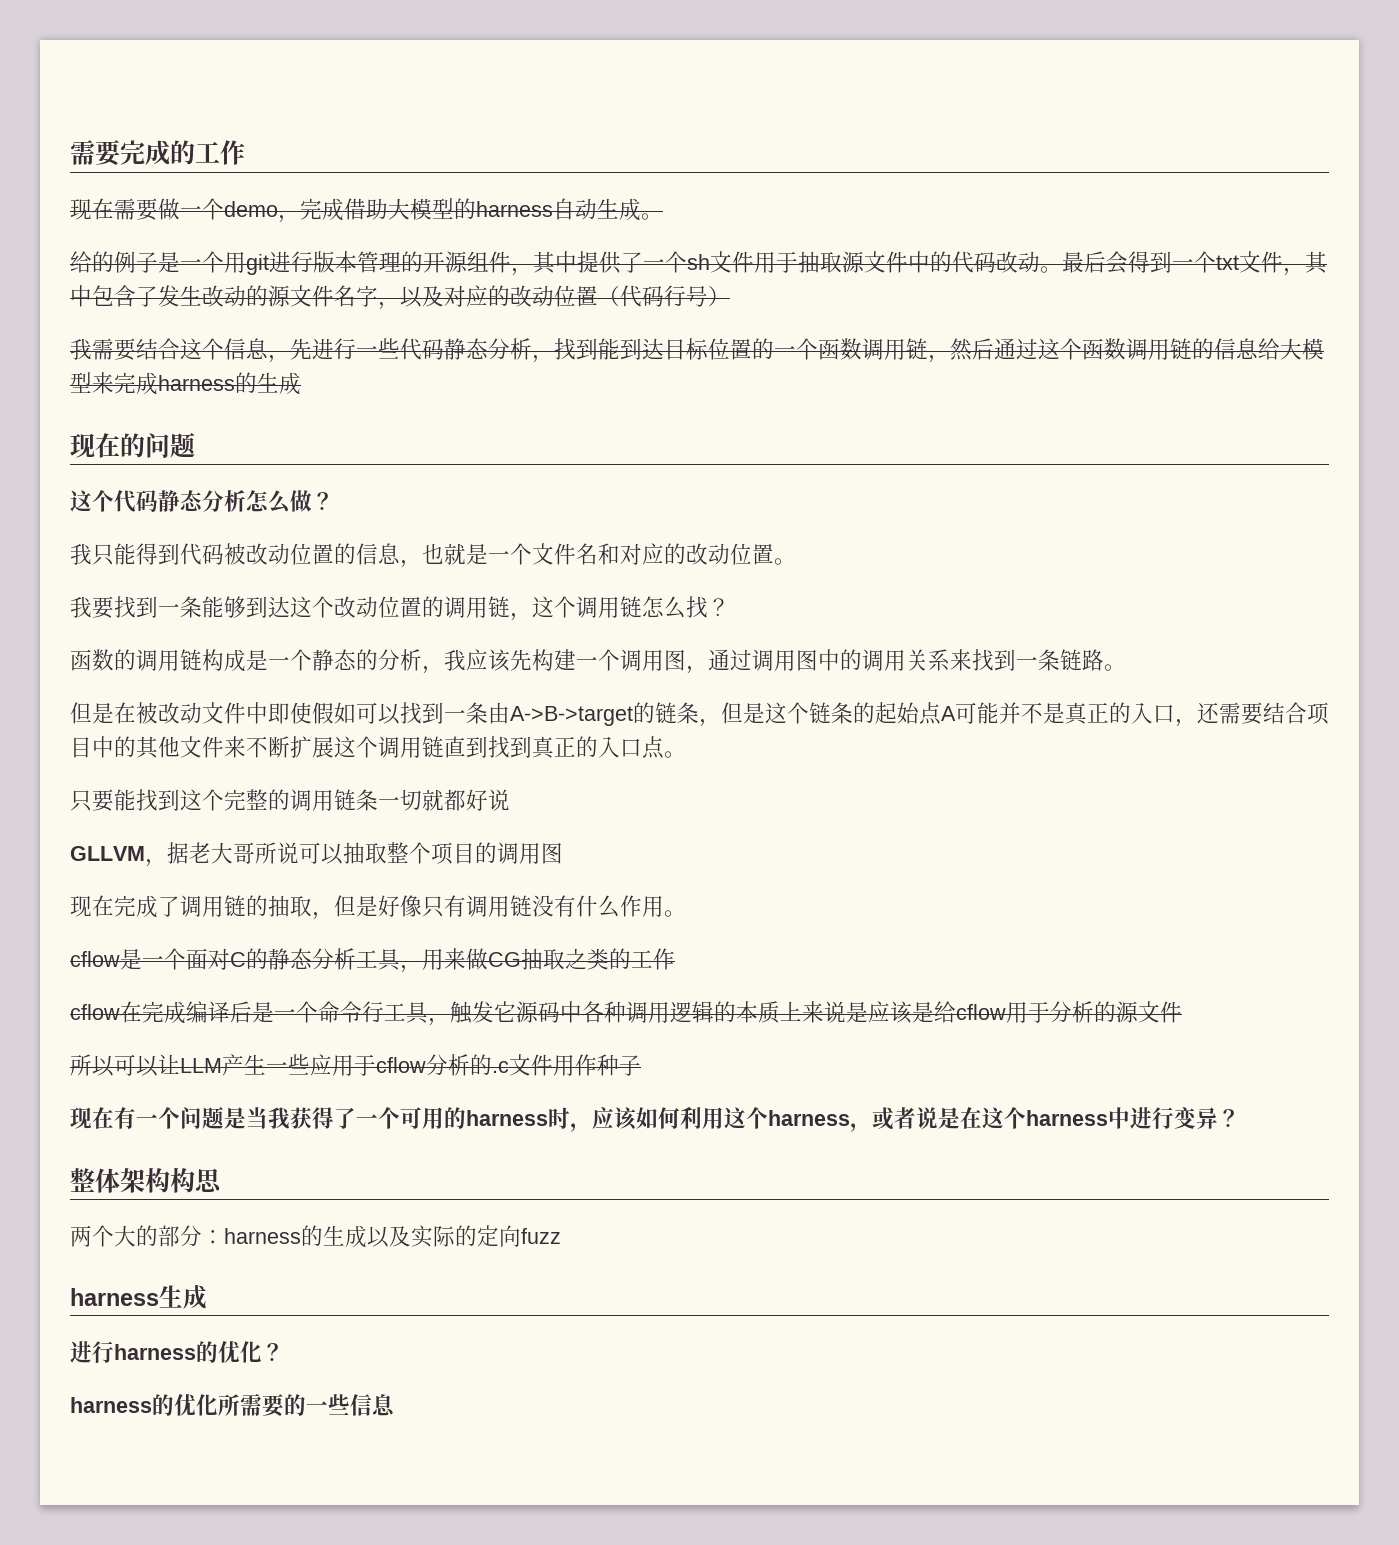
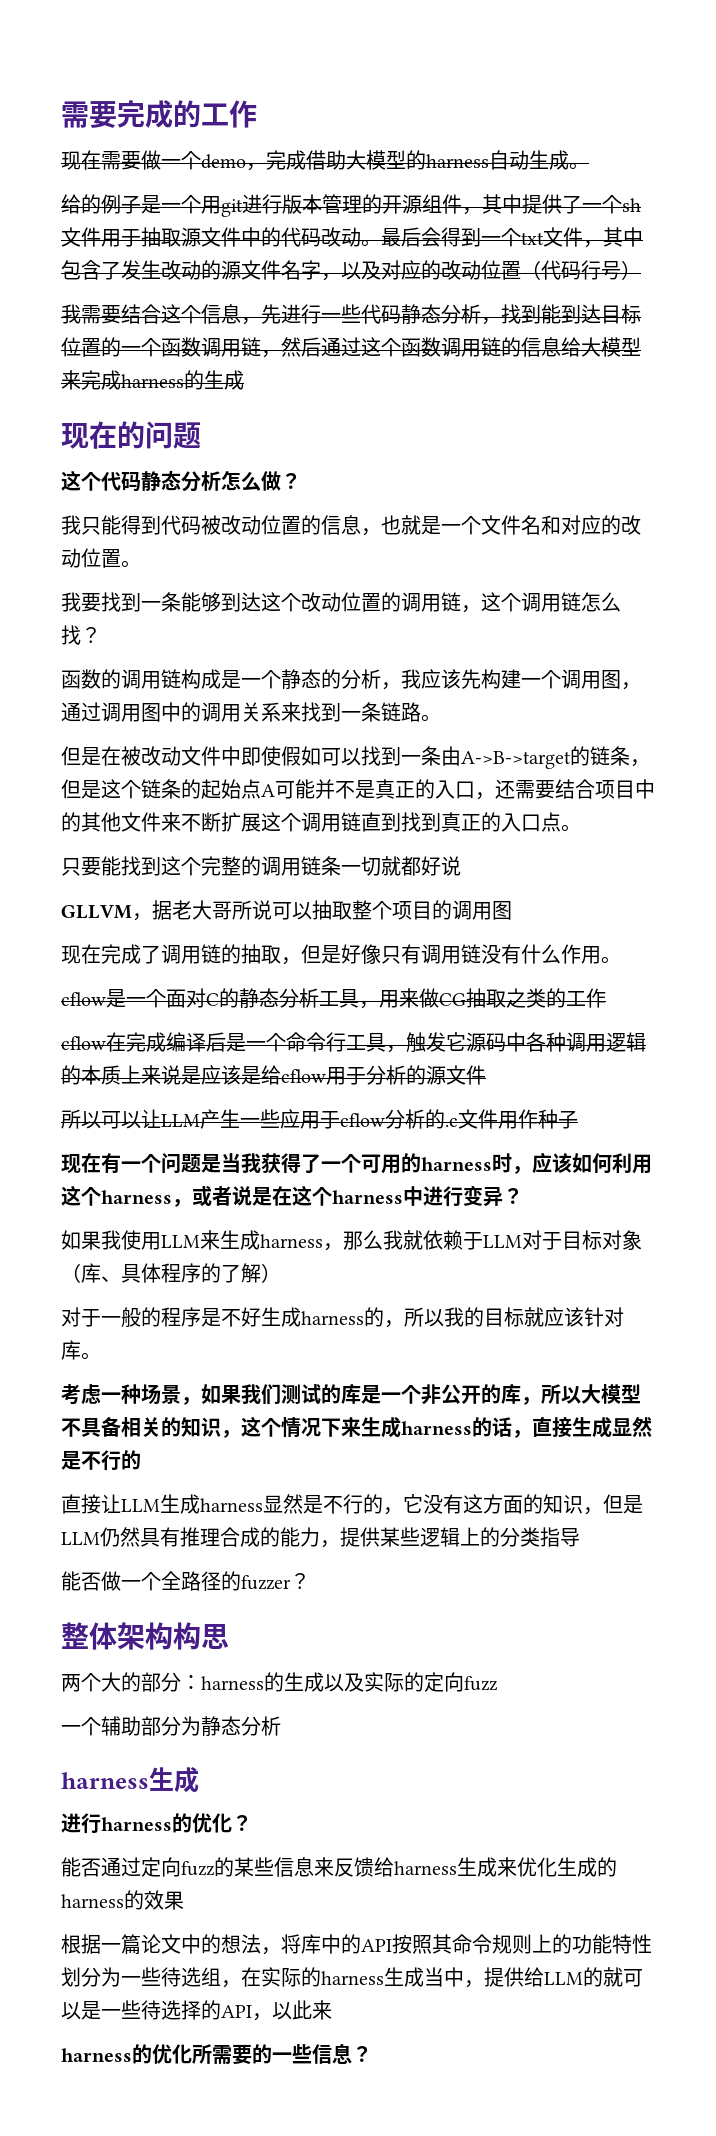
(1240, 1118) none -> [61,1230,642,1251] [61,1263,281,1283] [61,1307,624,1328] [61,1340,101,1360] [61,1384,641,1405] [61,1416,652,1438] [61,1450,141,1471] [61,1494,643,1515] [61,1527,580,1548] [61,1571,310,1591] // 如果我使用LLM来生成harness，那么我就依赖于LLM对于目标对象（库、具体程序的了解） // 对于一般的程序是不好生成harness的，所以我的目标就应该针对库。 // 考虑一种场景，如果我们测试的库是一个非公开的库，所以大模型不具备相关的知识，这个情况下来生成harness的话，直接生成显然是不行的 // 直接让LLM生成harness显然是不行的，它没有这方面的知识，但是LLM仍然具有推理合成的能力，提供某些逻辑上的分类指导 // 能否做一个全路径的fuzzer？
(561, 1236) none -> [61,1716,281,1736] // 一个辅助部分为静态分析
(284, 1352) none -> [61,1857,617,1877] [61,1890,184,1910] [61,1934,652,1955] [61,1967,643,1988] [61,2000,332,2021] // 能否通过定向fuzz的某些信息来反馈给harness生成来优化生成的harness的效果 // 根据一篇论文中的想法，将库中的API按照其命令规则上的功能特性划分为一些待选组，在实际的harness生成当中，提供给LLM的就可以是一些待选择的API，以此来
(395, 1405) none -> [352,2046,372,2062] ？

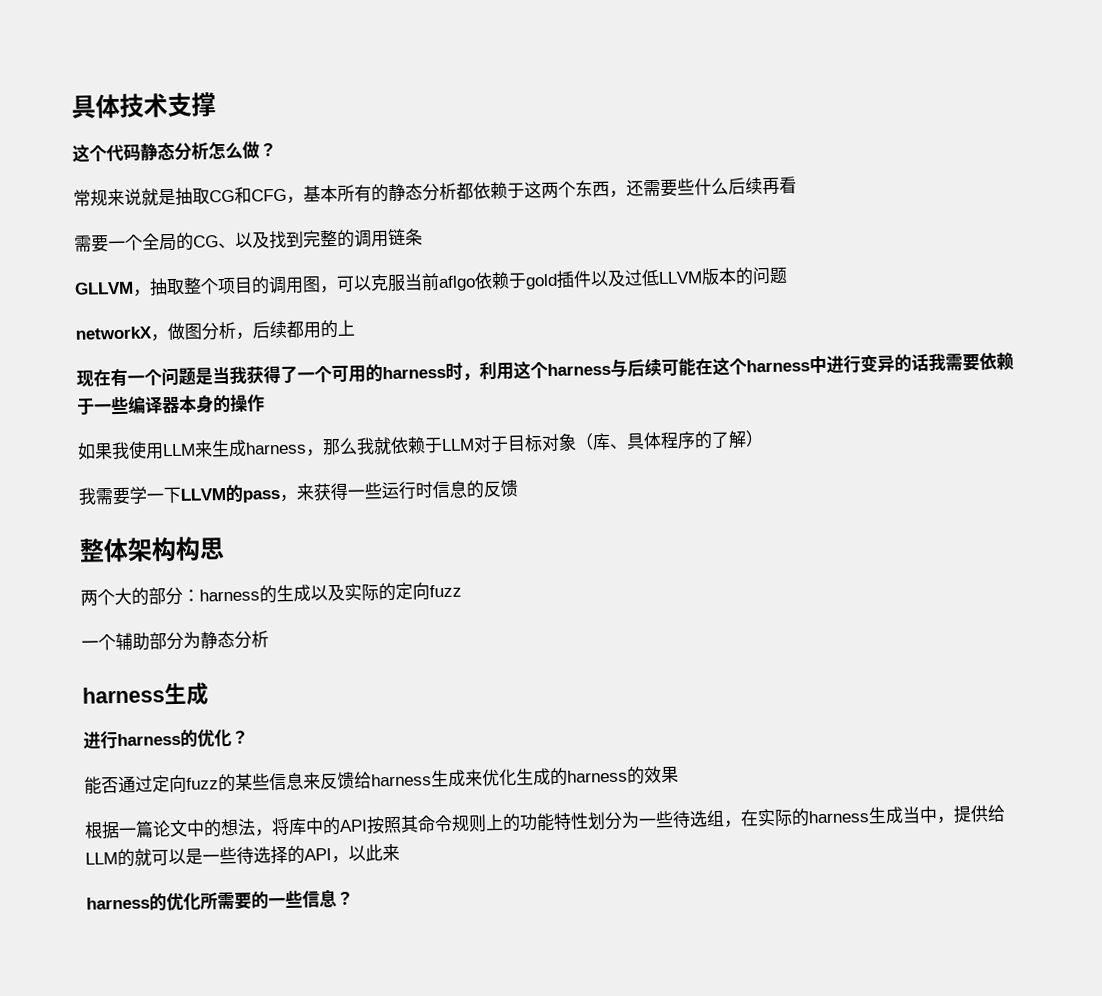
[61,100,257,128] [61,150,589,171] [61,194,641,217] [61,227,643,248] [61,260,641,281] [61,304,641,325] [61,337,641,358] [61,370,244,390] [61,421,201,449] 需要完成的工作 // 现在需要做一个demo，完成借助大模型的harness自动生成。 // 给的例子是一个用git进行版本管理的开源组件，其中提供了一个sh文件用于抽取源文件中的代码改动。最后会得到一个txt文件，其中包含了发生改动的源文件名字，以及对应的改动位置（代码行号） // 我需要结合这个信息，先进行一些代码静态分析，找到能到达目标位置的一个函数调用链，然后通过这个函数调用链的信息给大模型来完成harness的生成 // 现在的问题 -> [71,92,216,119] 具体技术支撑
[61,515,641,536] [61,548,141,568] [61,592,621,613] [61,625,101,645] [61,669,641,690] [61,702,441,722] [61,746,650,769] [61,779,655,800] [61,812,581,832] [61,856,201,876] 我只能得到代码被改动位置的信息，也就是一个文件名和对应的改动位置。 // 我要找到一条能够到达这个改动位置的调用链，这个调用链怎么找？ // 函数的调用链构成是一个静态的分析，我应该先构建一个调用图，通过调用图中的调用关系来找到一条链路。 // 但是在被改动文件中即使假如可以找到一条由A->B->target的链条，但是这个链条的起始点A可能并不是真正的入口，还需要结合项目中的其他文件来不断扩展这个调用链直到找到真正的入口点。 // 只要能找到这个 -> [73,176,797,207] [74,230,304,253] 常规来说就是抽取CG和CFG，基本所有的静态分析都依赖于这两个东西，还需要些什么后续再看 // 需要一个全局的CG、以及找到
[341,856,461,876] 一切就都好说 -> (423, 237) none
[152,900,312,920] 据老大哥所说可以 -> (151, 293) none
[61,944,621,965] [61,988,606,1009] [61,1032,646,1053] [61,1065,486,1085] [61,1109,578,1129] // 现在完成了调用链的抽取，但是好像只有调用链没有什么作用。 // cflow是一个面对C的静态分析工具，用来做CG抽取之类的工作 // cflow在完成编译后是一个命令行工具，触发它源码中各种调用逻辑的本质上来说是应该是给cflow用于分析的源文件 // 所以可以让LLM产生一些应用于cflow分析的.c文件用作种子 -> [320,266,788,294] [75,319,355,342] ，可以克服当前aflgo依赖于gold插件以及过低LLVM版本的问题 // networkX，做图分析，后续都用的上
[532,1152,612,1174] 应该如何 -> (480, 377) none
[172,1185,272,1207] ，或者说是 -> [610,357,696,377] 与后续可能
[503,1188,523,1204] ？ -> [894,352,1014,372] [77,394,265,415] 的话我需要依赖于一些编译器本身的操作
[61,1307,624,1328] [61,1340,101,1360] [61,1384,641,1405] [61,1416,652,1438] [61,1450,141,1471] [61,1494,643,1515] [61,1527,580,1548] [61,1571,310,1591] 对于一般的程序是不好生成harness的，所以我的目标就应该针对库。 // 考虑一种场景，如果我们测试的库是一个非公开的库，所以大模型不具备相关的知识，这个情况下来生成harness的话，直接生成显然是不行的 // 直接让LLM生成harness显然是不行的，它没有这方面的知识，但是LLM仍然具有推理合成的能力，提供某些逻辑上的分类指导 // 能否做一个全路径的fuzzer？ -> [78,479,518,506] 我需要学一下LLVM的pass，来获得一些运行时信息的反馈

